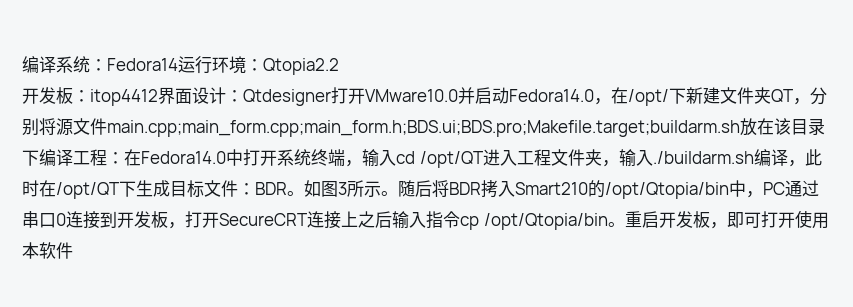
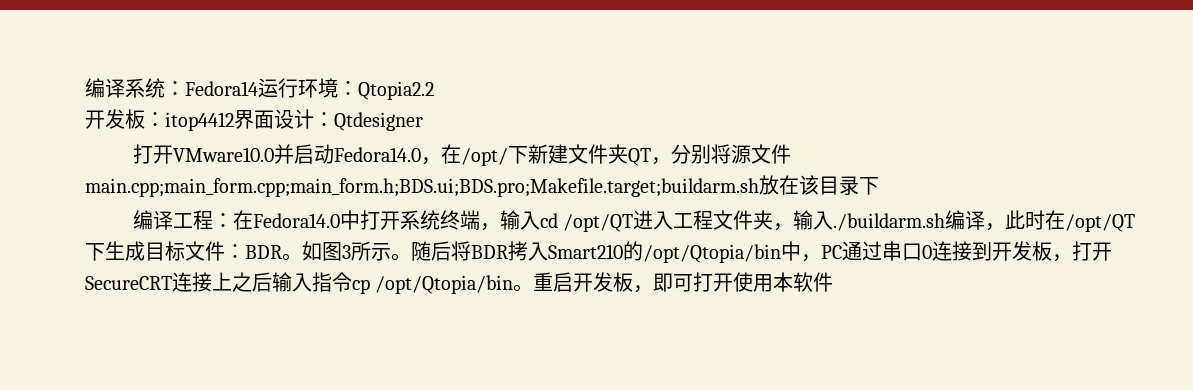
(331, 97) none -> (423, 121) //
(39, 158) none -> (879, 186) //

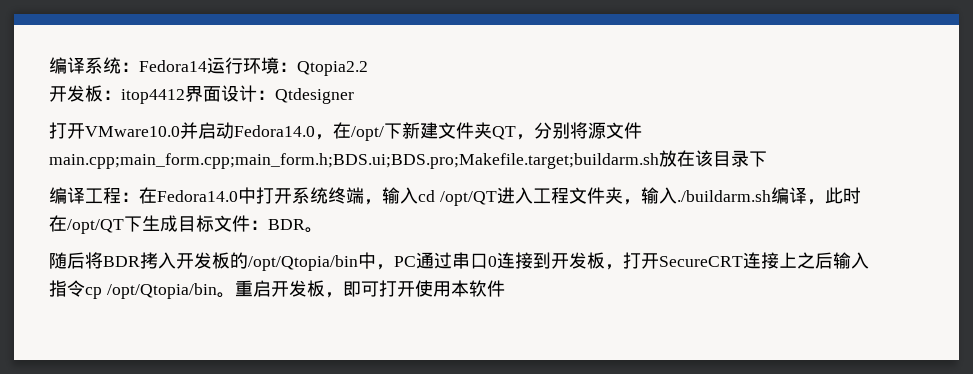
[302,241,411,261] 如图3所示。 -> (323, 230) //
[548,244,623,259] Smart210 -> [176,252,230,269] 开发板

